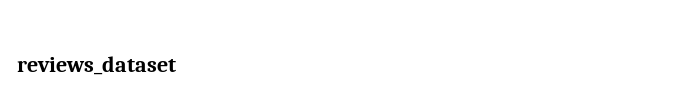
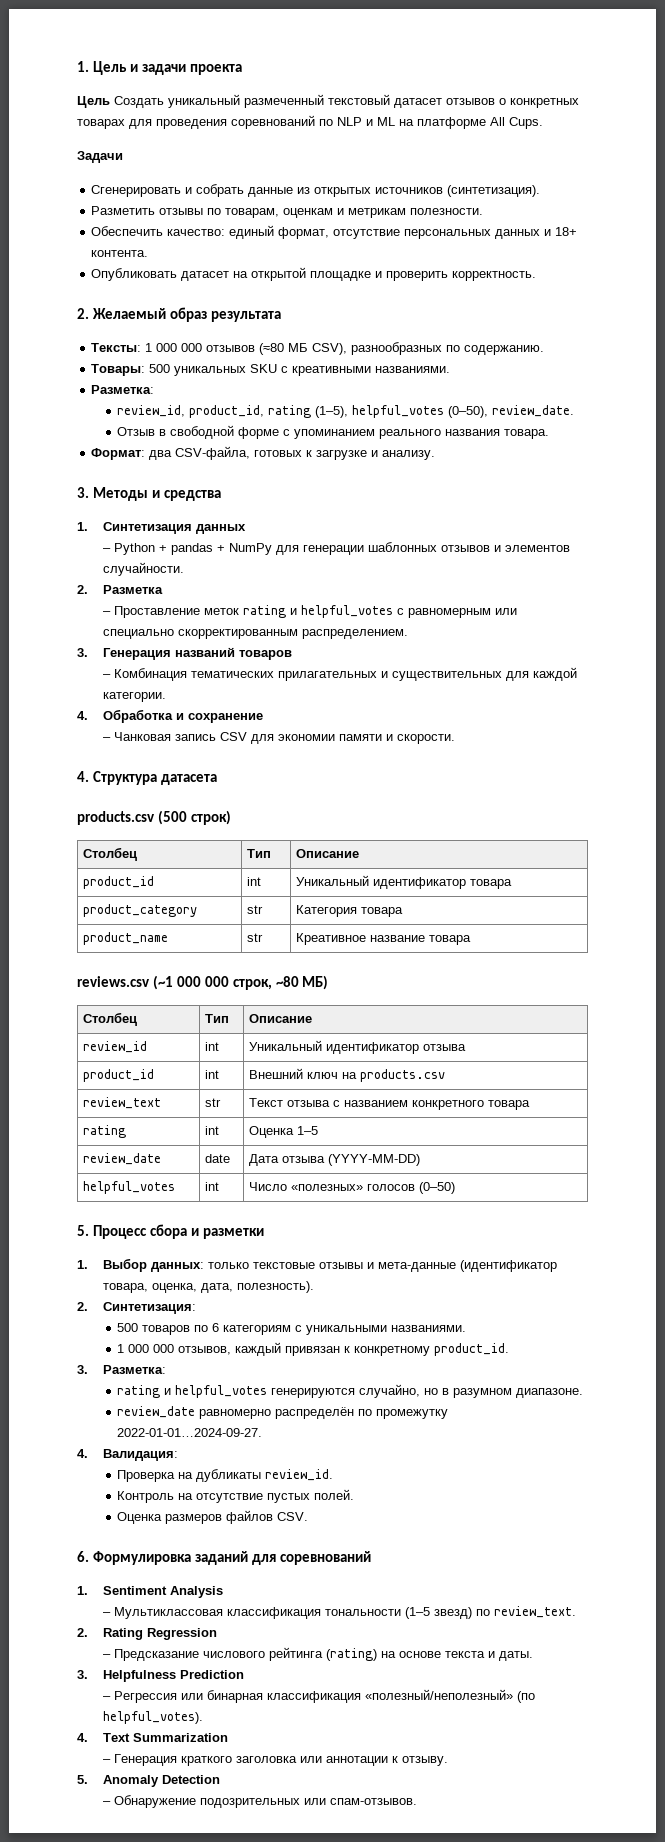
[17,56,176,75] reviews_dataset -> [77,61,243,75] [77,94,579,108] [77,115,543,129] [77,151,123,163] [91,184,541,197] [91,206,484,218] [91,225,578,239] [91,250,149,257] [91,267,537,281] [77,307,282,322] [91,342,545,355] [91,364,451,376] [91,385,155,394] [117,405,575,418] [117,425,550,439] [91,446,436,460] [77,487,222,501] [77,522,246,534] [102,542,570,555] [102,562,184,576] [77,585,163,594] [102,605,517,618] [102,629,408,639] [77,647,292,660] [102,667,577,681] [102,692,166,702] [77,709,263,723] [102,732,455,744] [77,771,218,785] [77,810,231,825] [83,847,138,861] [247,849,272,858] [296,849,360,858] [83,876,155,889] [247,877,262,886] [296,875,513,889] [83,904,198,917] [247,905,264,914] [296,905,404,917] [83,932,169,945] [247,933,264,942] [296,933,472,945] [77,975,329,990] [83,1012,138,1026] [205,1014,230,1023] [249,1014,313,1023] [83,1041,148,1053] [205,1042,220,1051] [249,1040,467,1054] [83,1069,155,1082] [205,1070,220,1079] [249,1068,446,1082] [83,1097,162,1109] [205,1098,222,1107] [249,1098,531,1110] [83,1125,127,1138] [205,1126,220,1135] [249,1126,319,1138] [83,1153,162,1165] [205,1154,231,1163] [249,1154,421,1166] [83,1181,176,1194] [205,1182,220,1191] [249,1182,456,1194] [77,1224,265,1239] [77,1258,557,1272] [102,1281,314,1293] [77,1302,196,1314] [117,1323,467,1335] [117,1342,510,1356] [77,1365,166,1374] [117,1384,584,1398] [117,1406,449,1419] [117,1428,263,1437] [77,1449,178,1461] [117,1469,334,1482] [117,1489,355,1503] [117,1510,309,1524] [77,1551,372,1565] [77,1586,223,1598] [102,1606,576,1619] [77,1628,217,1640] [102,1647,533,1661] [77,1670,244,1682] [102,1689,535,1703] [102,1711,203,1724] [77,1733,228,1742] [102,1754,448,1766] [77,1775,220,1787] [102,1795,417,1808] 1. Цель и задачи проекта // Цель Создать уникальный размеченный текстовый датасет отзывов о конкретных товарах для проведения соревнований по NLP и ML на платформе All Cups. // Задачи // Сгенерировать и собрать данные из открытых источников (синтетизация). // Разметить отзывы по товарам, оценкам и метрикам полезности. // Обеспечить качество: единый формат, отсутствие персональных данных и 18+ контента. // Опубликовать датасет на открытой площадке и проверить корректность. // 2. Желаемый образ результата // Тексты: 1 000 000 отзывов (≈80 МБ CSV), разнообразных по содержанию. // Товары: 500 уникальных SKU с креативными названиями. // Разметка: // review_id, product_id, rating (1–5), helpful_votes (0–50), review_date. // Отзыв в свободной форме с упоминанием реального названия товара. // Формат: два CSV-файла, готовых к загрузке и анализу. // 3. Методы и средства // 1. Синтетизация данных // – Python + pandas + NumPy для генерации шаблонных отзывов и элементов случайности. // 2. Разметка // – Проставление меток rating и helpful_votes с равномерным или специально скорректированным распределением. // 3. Генерация названий товаров // – Комбинация тематических прилагательных и существительных для каждой категории. // 4. Обработка и сохранение // – Чанковая запись CSV для экономии памяти и скорости. // 4. Структура датасета // products.csv (500 строк) // Столбец | Тип | Описание // product_id | int | Уникальный идентификатор товара // product_category | str | Категория товара // product_name | str | Креативное название товара // reviews.csv (~1 000 000 строк, ~80 МБ) // Столбец | Тип | Описание // review_id | int | Уникальный идентификатор отзыва // product_id | int | Внешний ключ на products.csv // review_text | str | Текст отзыва с названием конкретного товара // rating | int | Оценка 1–5 // review_date | date | Дата отзыва (YYYY-MM-DD) // helpful_votes | int | Число «полезных» голосов (0–50) // 5. Процесс сбора и разметки // 1. Выбор данных: только текстовые отзывы и мета-данные (идентификатор товара, оценка, дата, полезность). // 2. Синтетизация: // 500 товаров по 6 категориям с уникальными названиями. // 1 000 000 отзывов, каждый привязан к конкретному product_id. // 3. Разметка: // rating и helpful_votes генерируются случайно, но в разумном диапазоне. // review_date равномерно распределён по промежутку 2022-01-01…2024-09-27. // 4. Валидация: // Проверка на дубликаты review_id. // Контроль на отсутствие пустых полей. // Оценка размеров файлов CSV. // 6. Формулировка заданий для соревнований // 1. Sentiment Analysis // – Мультиклассовая классификация тональности (1–5 звезд) по review_text. // 2. Rating Regression // – Предсказание числового рейтинга (rating) на основе текста и даты. // 3. Helpfulness Prediction // – Регрессия или бинарная классификация «полезный/неполезный» (по helpful_votes). // 4. Text Summarization // – Генерация краткого заголовка или аннотации к отзыву. // 5. Anomaly Detection // – Обнаружение подозрительных или спам-отзывов.

